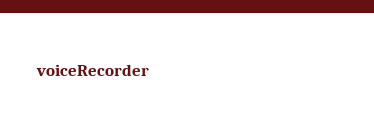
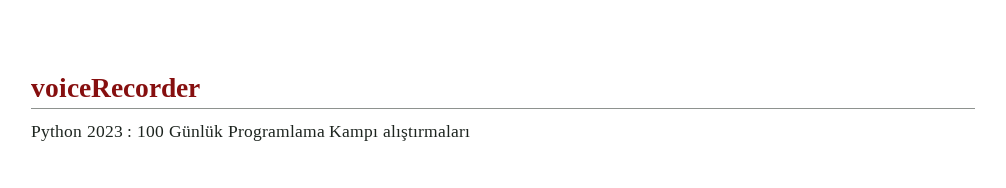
(149, 70) none -> [31,125,471,141] // Python 2023 : 100 Günlük Programlama Kampı alıştırmaları

